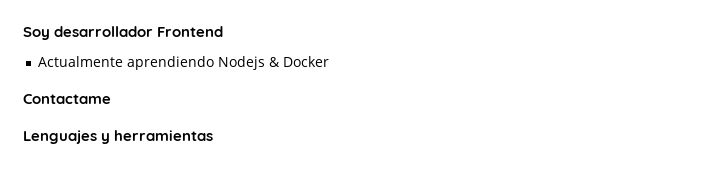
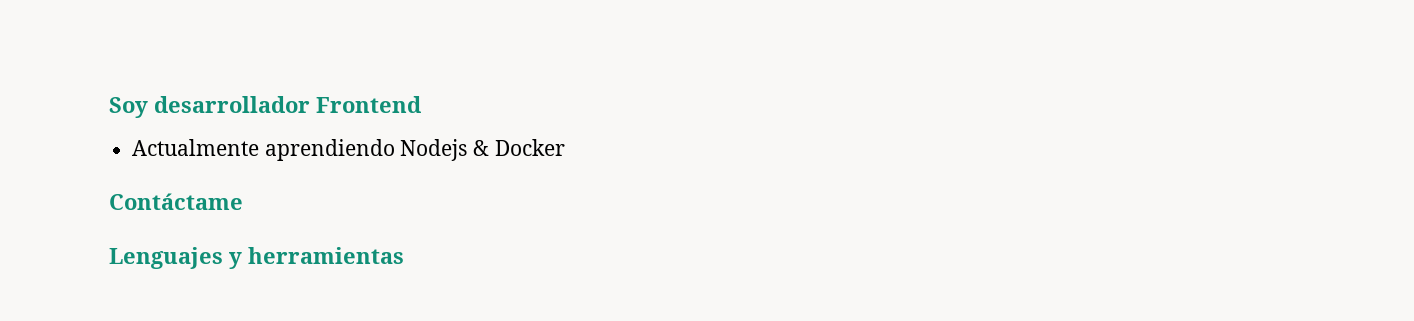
[23,94,111,104] Contactame -> [109,193,243,210] Contáctame

